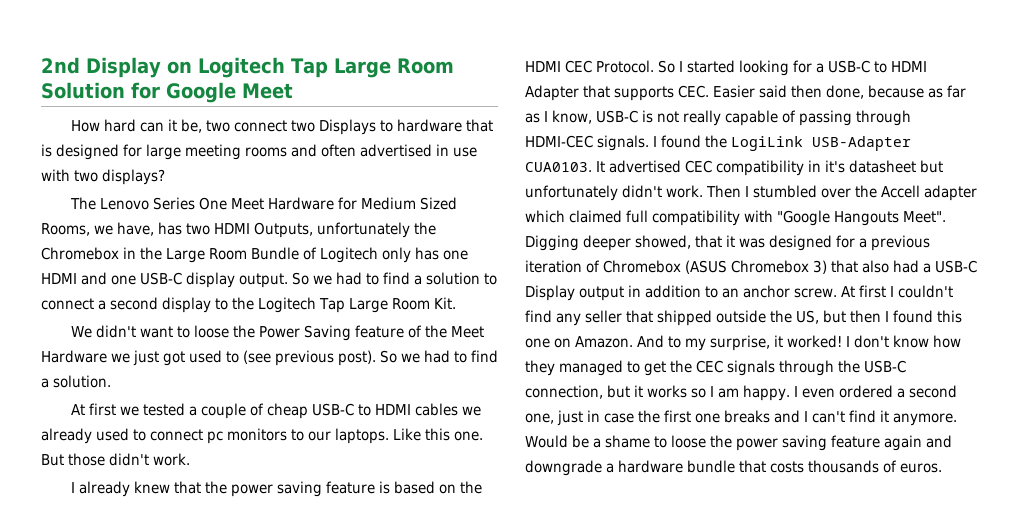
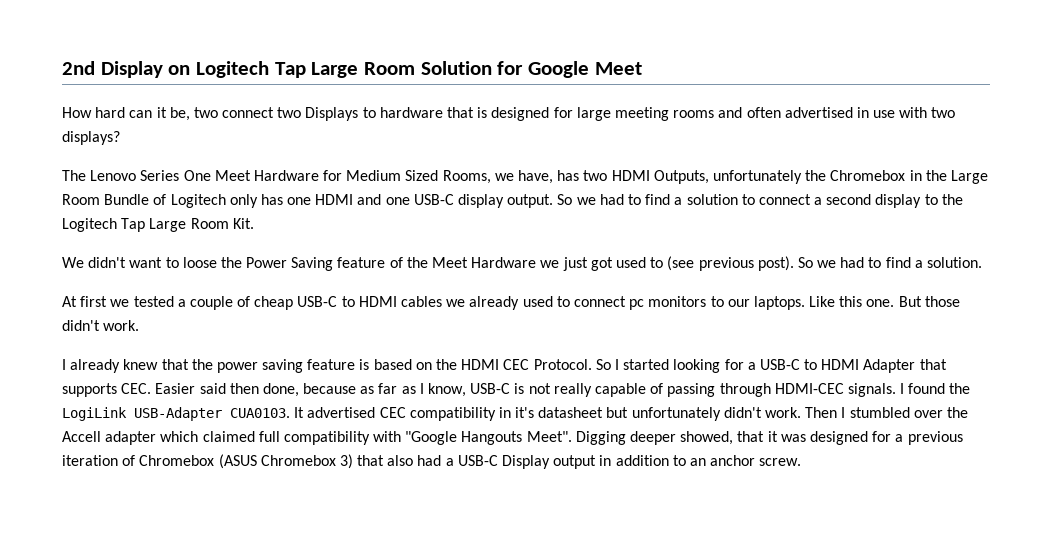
[840,285,953,298] [525,310,962,326] [525,335,961,351] [525,360,906,376] [525,385,957,401] [525,410,957,426] [525,435,952,451] [525,460,942,476] At first I couldn't find any seller that shipped outside the US, but then I found this one on Amazon. And to my surprise, it worked! I don't know how they managed to get the CEC signals through the USB-C connection, but it works so I am happy. I even ordered a second one, just in case the first one breaks and I can't find it anymore. Would be a shame to loose the power saving feature again and downgrade a hardware bundle that costs thousands of euros. -> (802, 462) none

